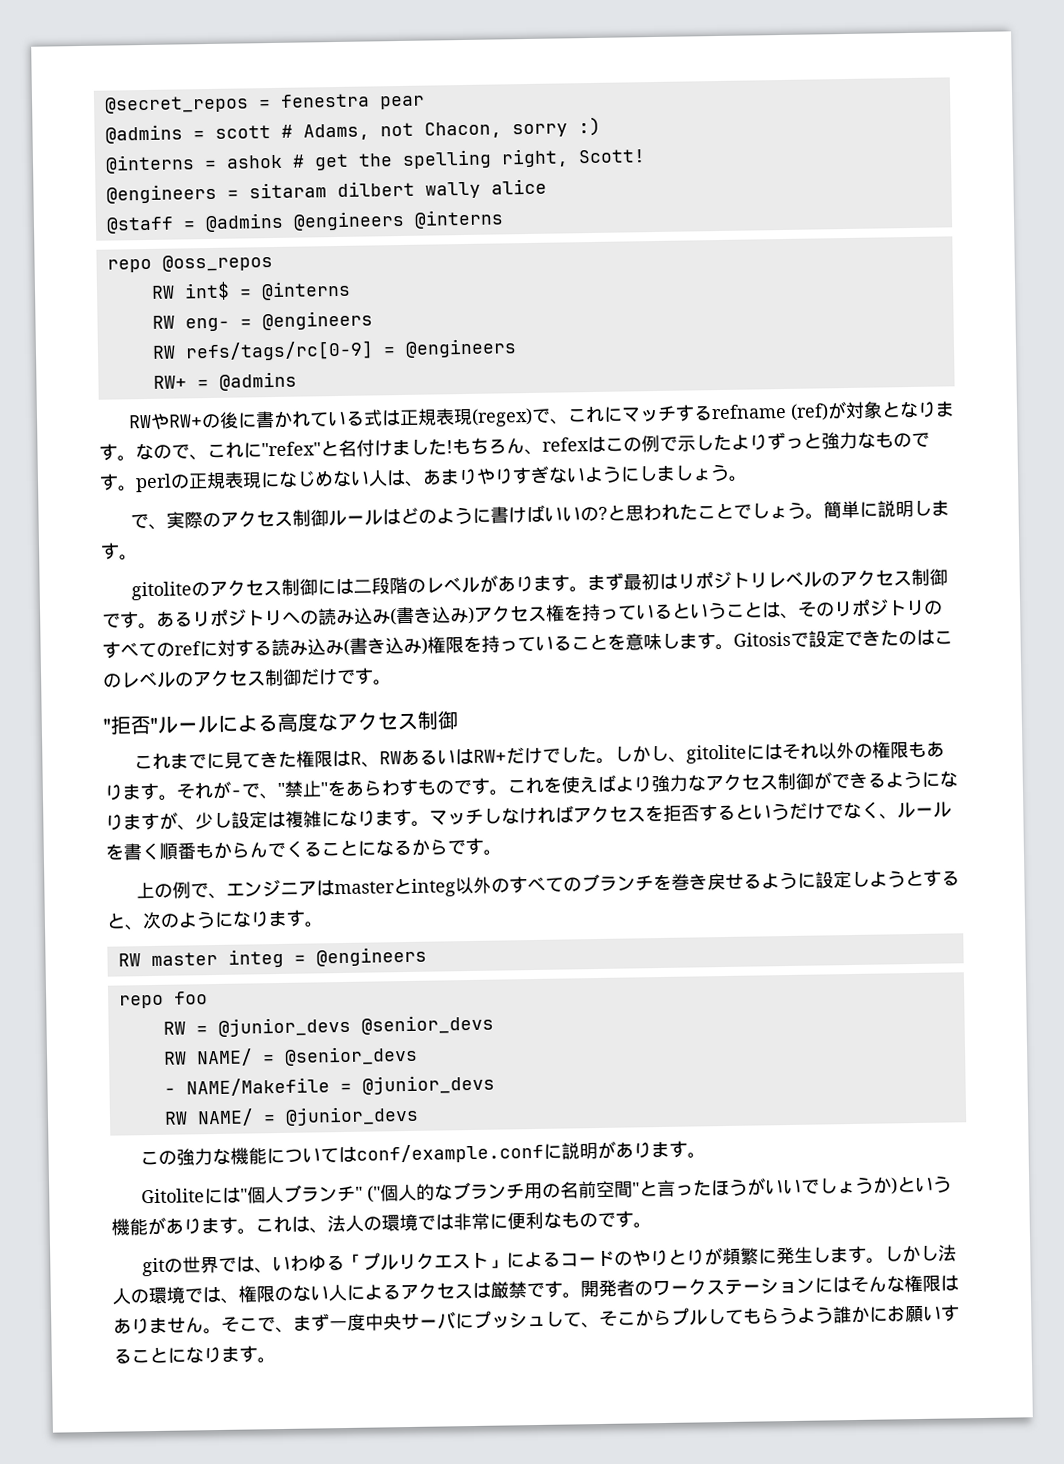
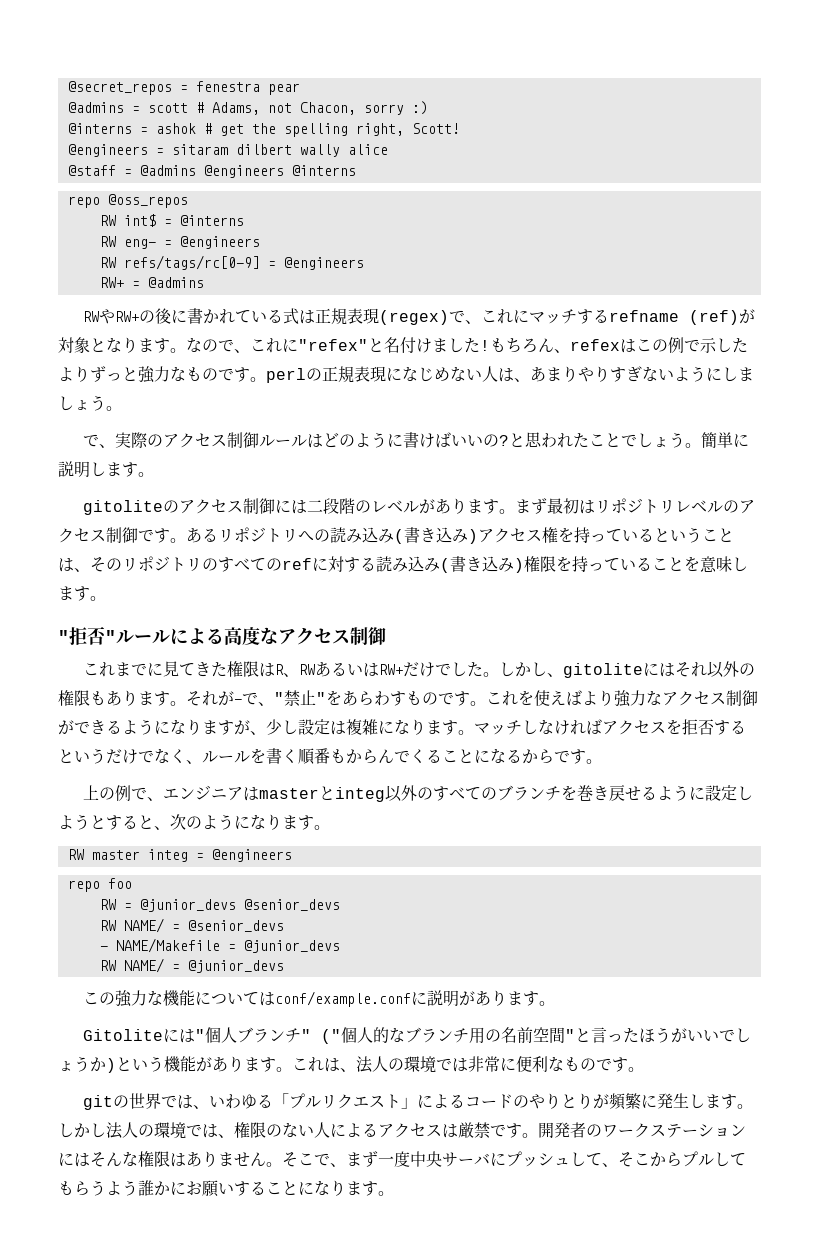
[733,629,953,648] [103,667,392,689] Gitosisで設定できたのはこのレベルのアクセス制御だけです。 -> (106, 598) none

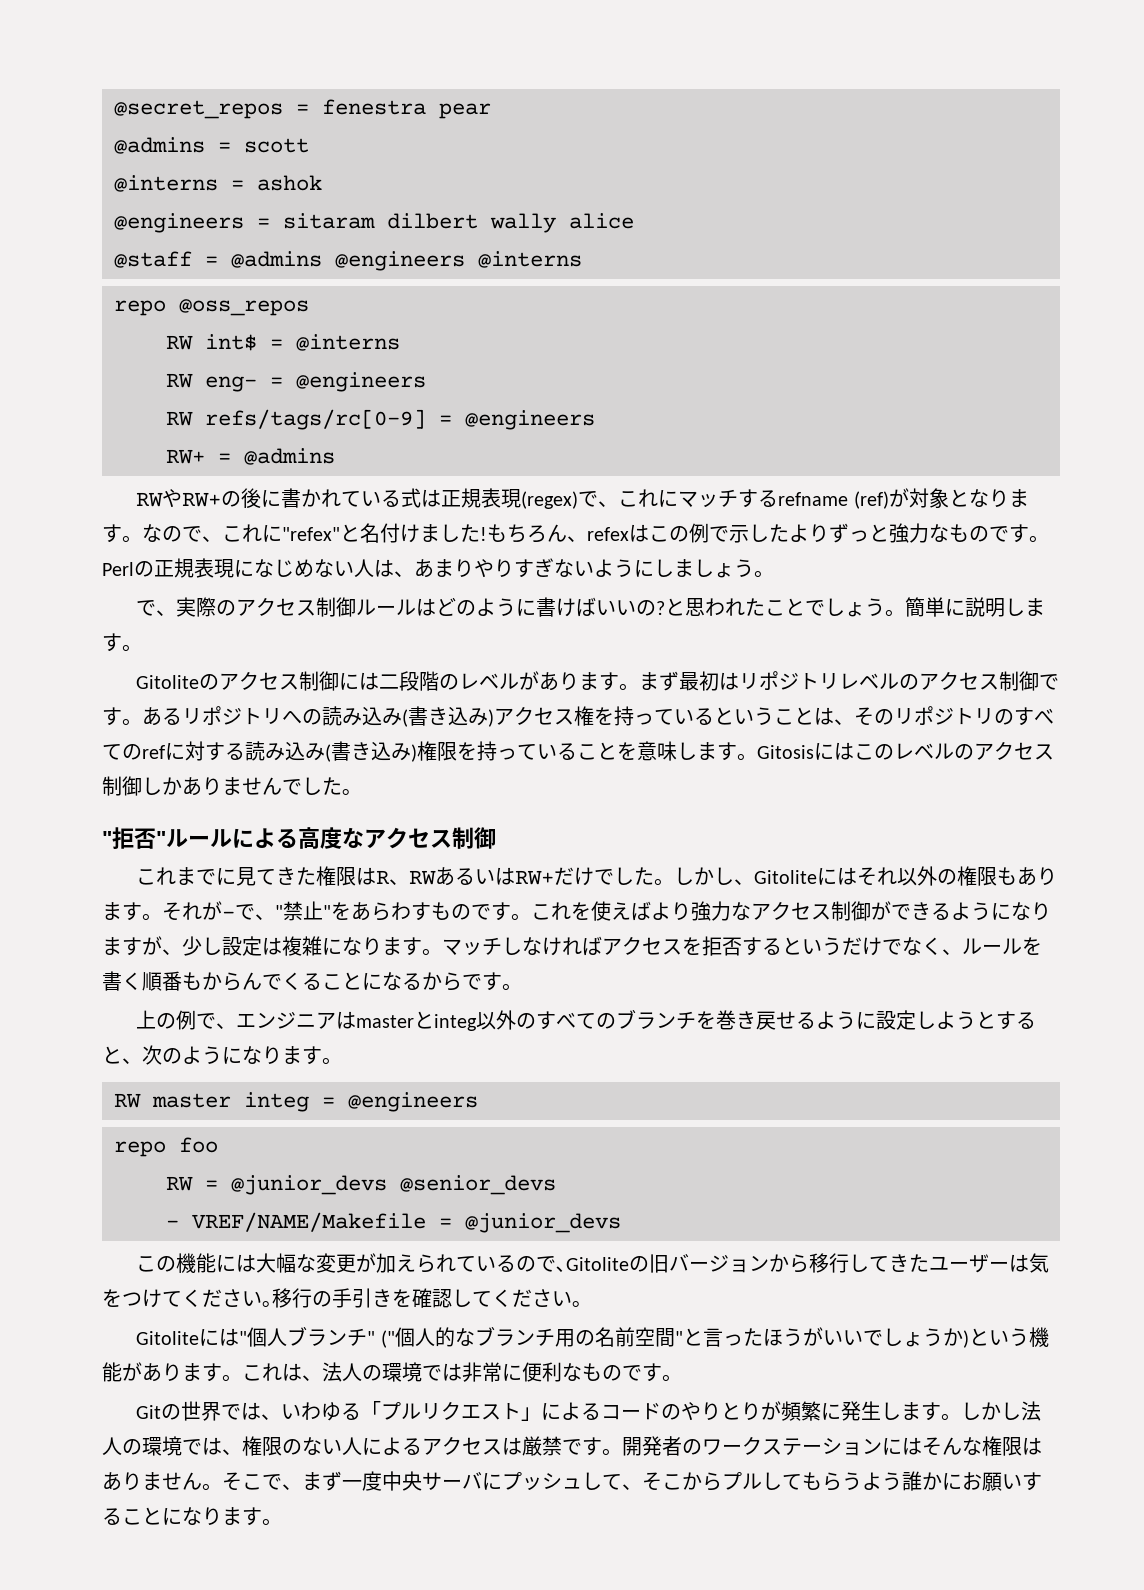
[195,101,428,115] [67,123,460,137] # Adams, not Chacon, sorry :) // @interns = ashok # get the spelling right, Scott! -> [114,175,322,192] // @interns = ashok
[266,368,306,383] perl -> [102,562,134,576] Perl
[82,500,163,515] gitolite -> [136,675,200,689] Gitolite
(106, 598) none -> [757,741,1054,760] [102,776,352,796] Gitosisにはこのレベルのアクセス制御しかありませんでした｡
[562,663,643,678] gitolite -> [754,870,818,884] Gitolite
[99,918,284,933] [99,938,340,953] [99,958,284,973] [82,990,539,1007] RW NAME/ = @senior_devs // - NAME/Makefile = @junior_devs // RW NAME/ = @junior_devs // この強力な機能についてはconf/example.confに説明があります -> [166,1212,621,1233] [136,1253,1050,1273] [102,1288,572,1308] - VREF/NAME/Makefile = @junior_devs // この機能には大幅な変更が加えられているので､Gitoliteの旧バージョンから移行してきたユーザーは気をつけてください｡移行の手引きを確認してください
[82,1095,113,1110] git -> [136,1405,162,1419] Git

